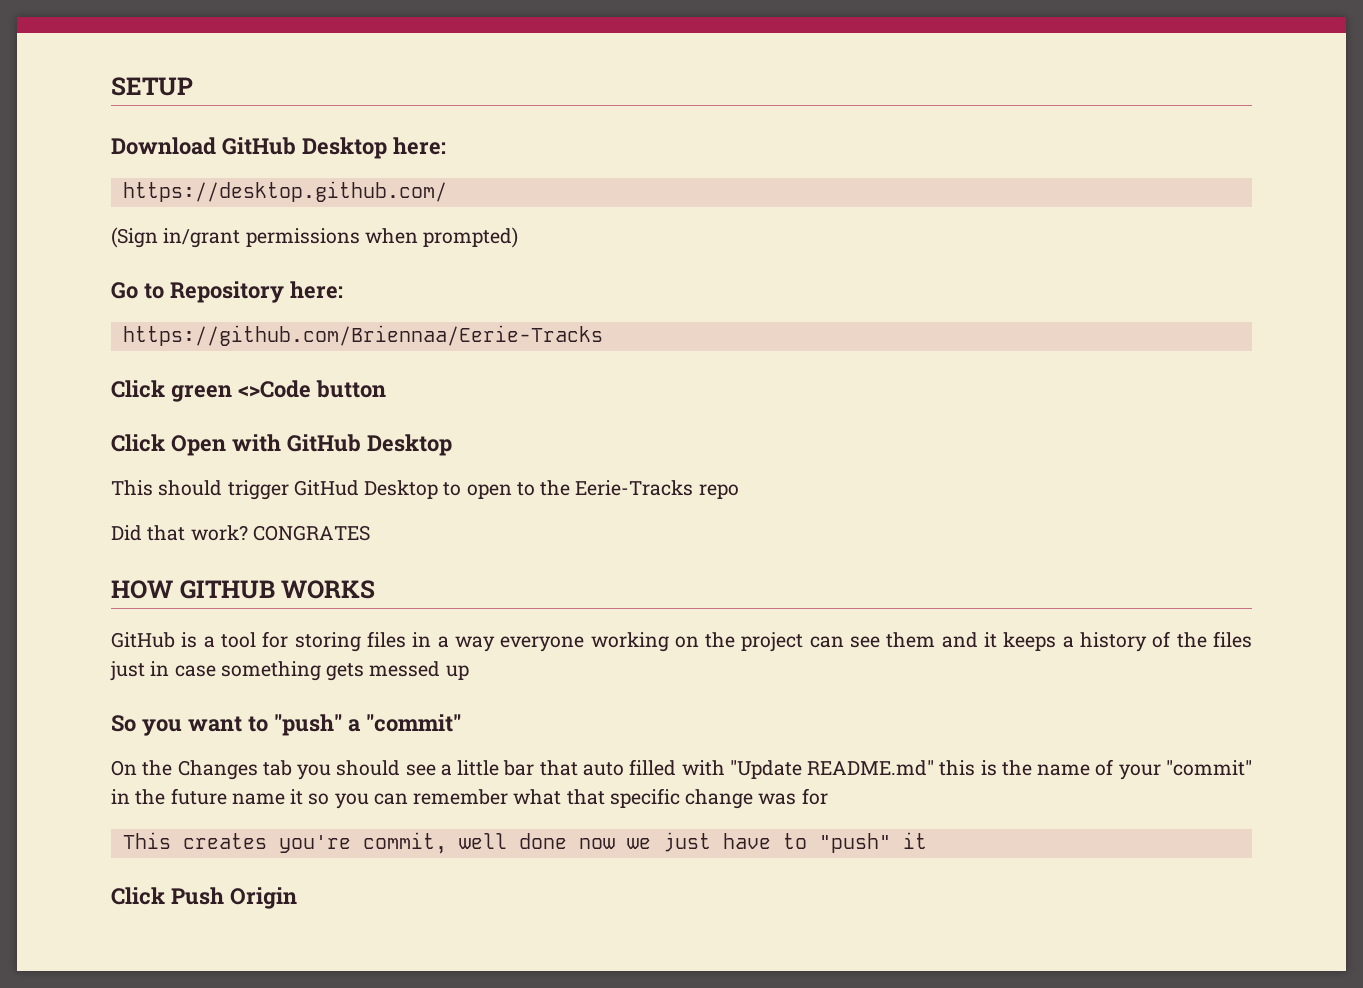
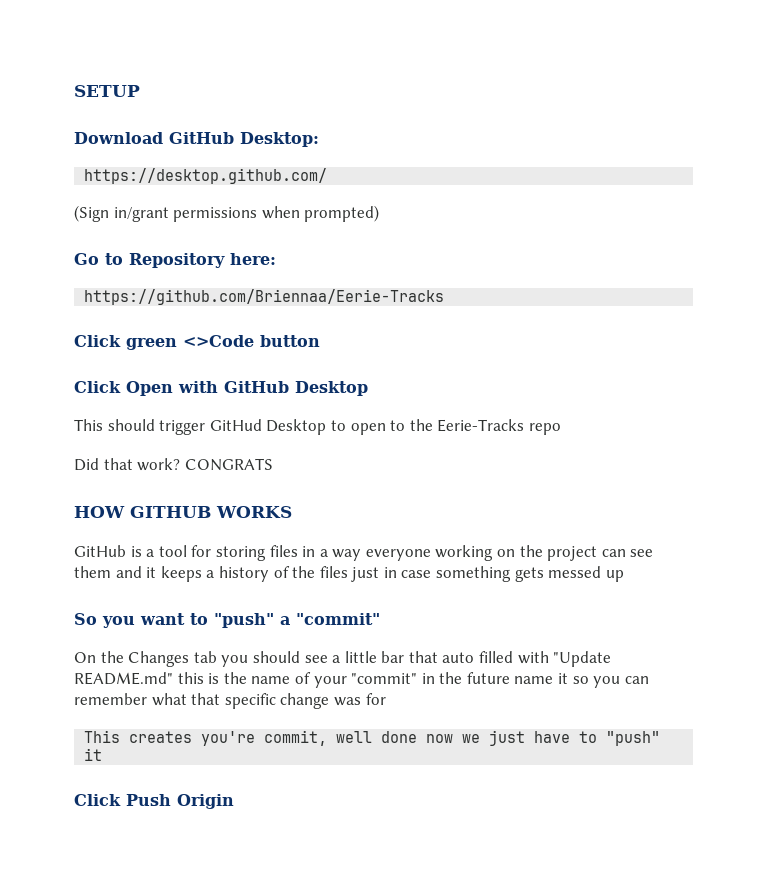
[301,137,446,159] Desktop here: -> [240,132,319,147] Desktop:
[252,525,370,541] CONGRATES -> [184,458,273,471] CONGRATS

